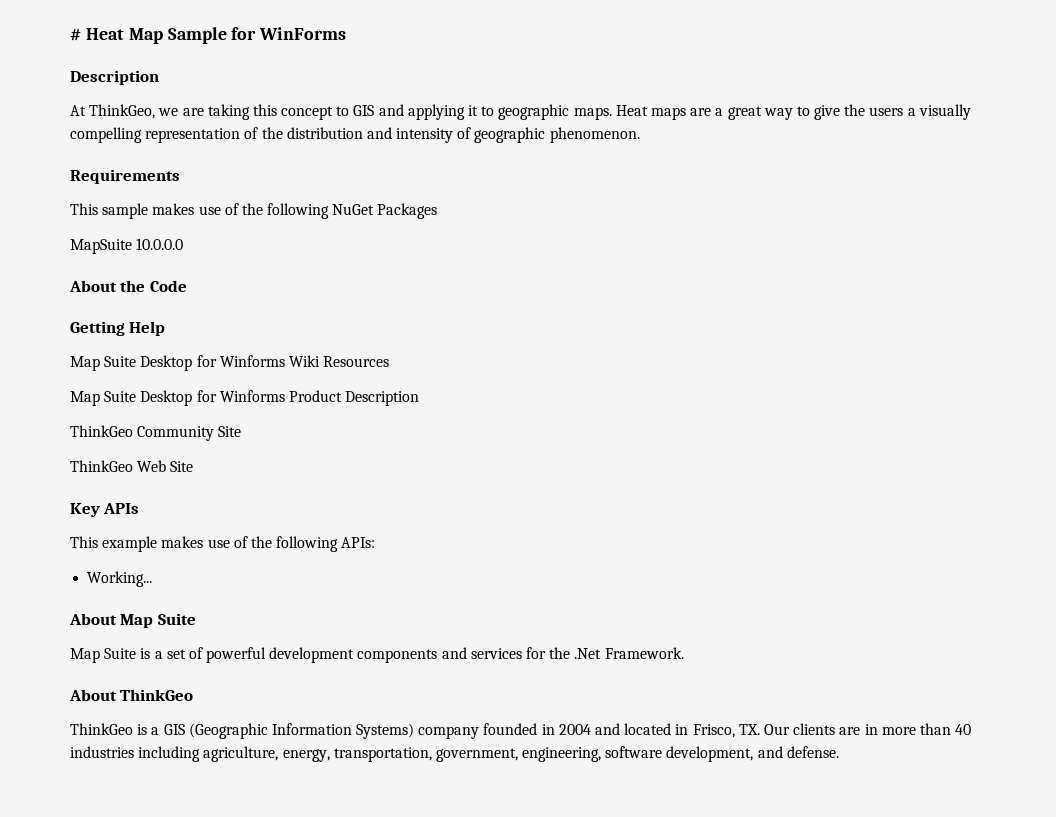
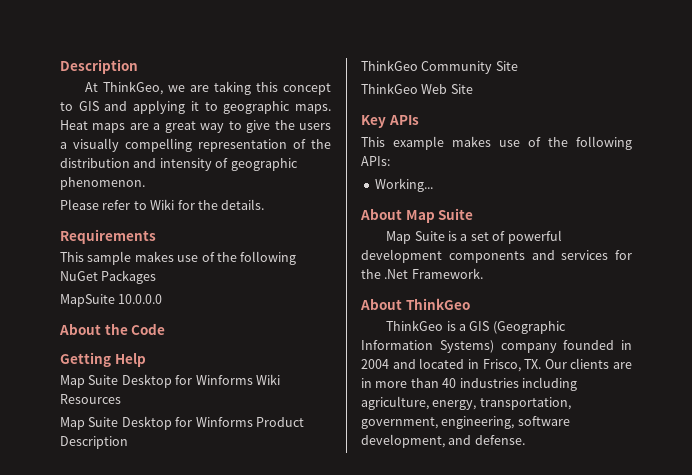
[70,27,347,44] # Heat Map Sample for WinForms // -> (60, 66) none
(640, 135) none -> [60,199,265,210] // Please refer to Wiki for the details.

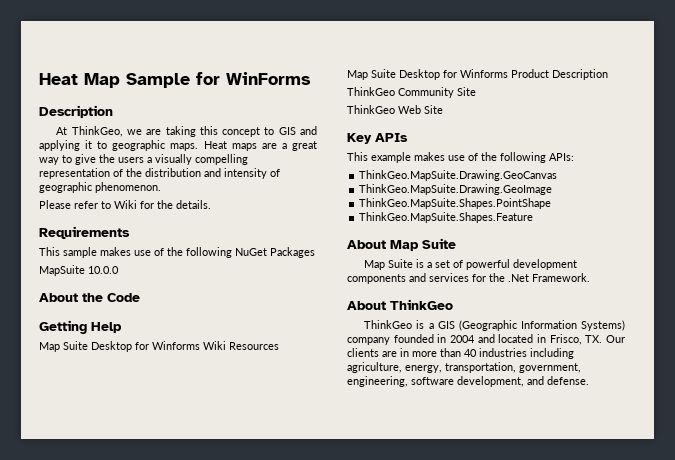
(60, 66) none -> [39,72,311,88] Heat Map Sample for WinForms //
[118,294,163,304] 10.0.0.0 -> [88,266,119,274] 10.0.0
[374,178,433,192] Working... -> [359,170,558,181] [359,184,553,195] [359,198,552,209] [359,212,534,223] ThinkGeo.MapSuite.Drawing.GeoCanvas // ThinkGeo.MapSuite.Drawing.GeoImage // ThinkGeo.MapSuite.Shapes.PointShape // ThinkGeo.MapSuite.Shapes.Feature

